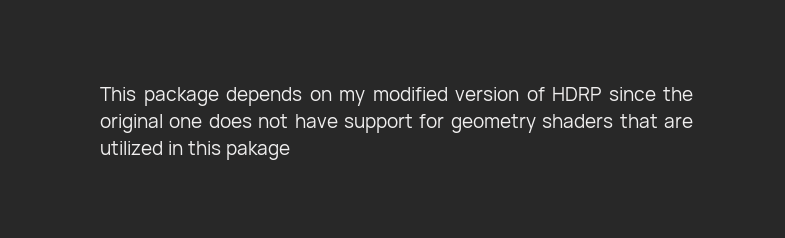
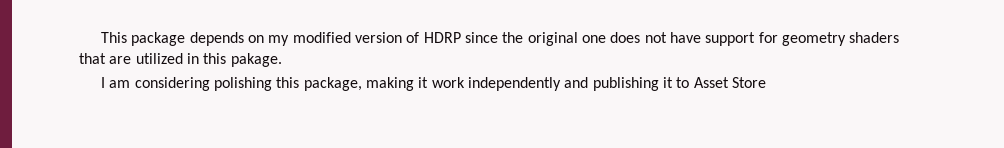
[226,141,291,160] pakage -> [230,53,282,67] [101,77,766,91] pakage. // I am considering polishing this package, making it work independently and publishing it to Asset Store

